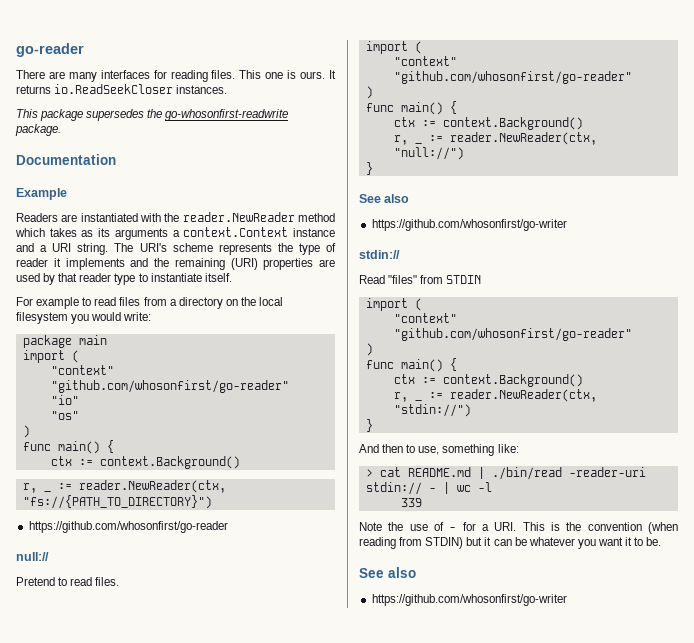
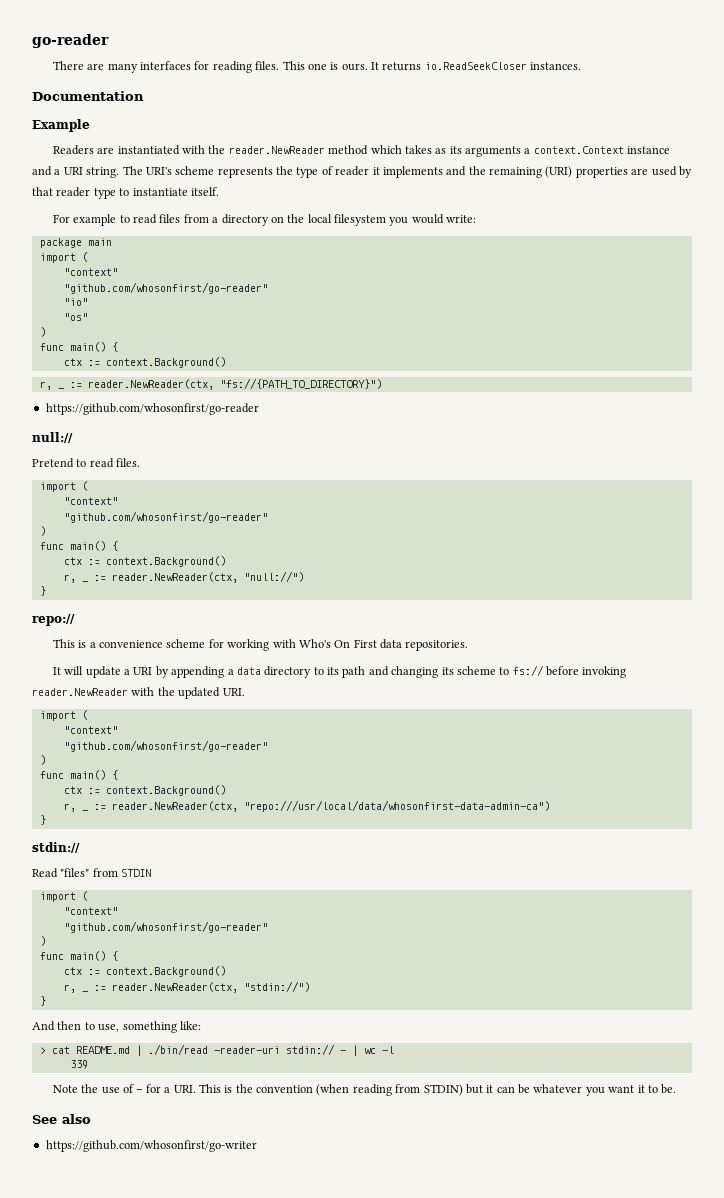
[16,109,289,121] [15,124,61,136] // This package supersedes the go-whosonfirst-readwrite package. -> (582, 66) none
[359,194,410,203] [371,219,567,231] See also // https://github.com/whosonfirst/go-writer -> [32,614,75,626] [52,639,469,651] [52,665,627,678] [32,687,245,699] [39,710,88,721] [63,726,118,734] [63,740,268,752] [39,755,46,765] [39,770,118,780] [63,785,226,796] [63,803,88,812] [93,800,550,812] [39,815,46,825] repo:// // This is a convenience scheme for working with Who's On First data repositories. // It will update a URI by appending a data directory to its path and changing its scheme to fs:// before invoking reader.NewReader with the updated URI. // import ( // "context" // "github.com/whosonfirst/go-reader" // ) // func main() { // ctx := context.Background() // r, _ := reader.NewReader(ctx, "repo:///usr/local/data/whosonfirst-data-admin-ca") // }

